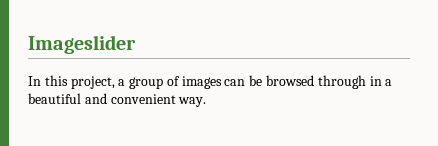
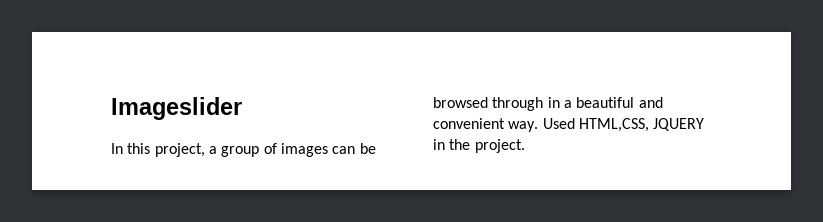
(207, 102) none -> [542,118,705,132] [433,139,525,153] Used HTML,CSS, JQUERY in the project.

